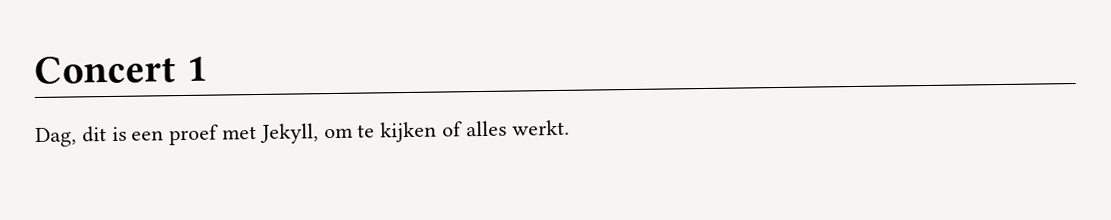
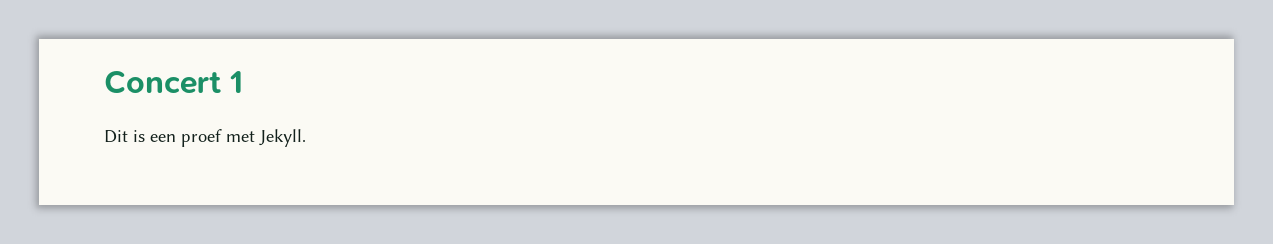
[35,126,107,147] Dag, dit -> [104,130,128,143] Dit
[259,119,570,144] Jekyll, om te kijken of alles werkt. -> [259,129,306,147] Jekyll.

